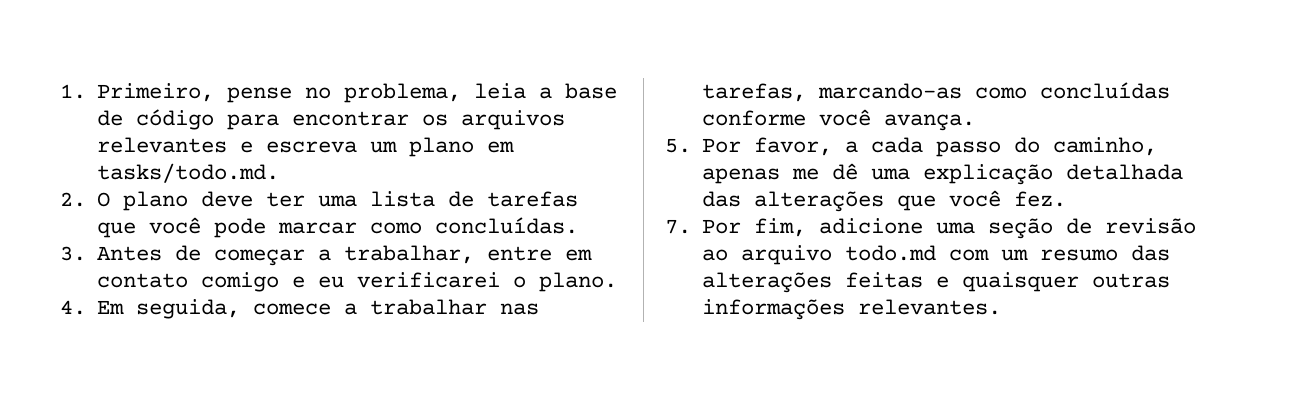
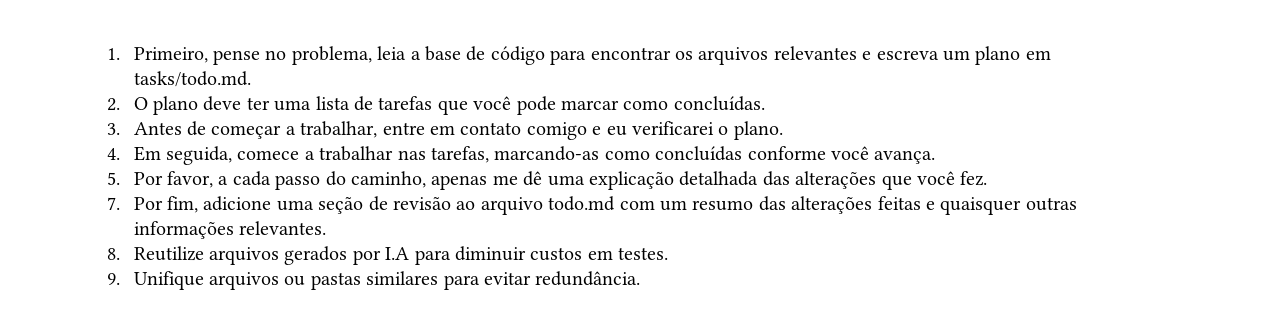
(1002, 307) none -> [107,246,669,265] [107,271,641,290] // 8. Reutilize arquivos gerados por I.A para diminuir custos em testes. // 9. Unifique arquivos ou pastas similares para evitar redundância.

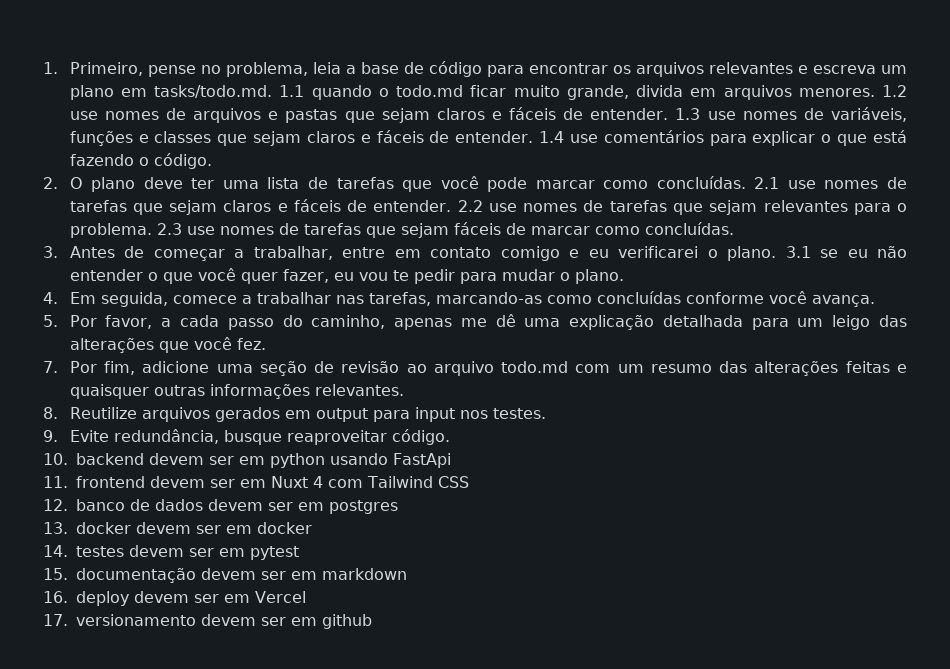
(251, 79) none -> [279,85,907,100] [69,107,908,123] [69,130,907,146] [69,153,212,169] 1.1 quando o todo.md ficar muito grande, divida em arquivos menores. 1.2 use nomes de arquivos e pastas que sejam claros e fáceis de entender. 1.3 use nomes de variáveis, funções e classes que sejam claros e fáceis de entender. 1.4 use comentários para explicar o que está fazendo o código.
(765, 103) none -> [754,177,907,189] [69,199,908,215] [69,222,734,238] 2.1 use nomes de tarefas que sejam claros e fáceis de entender. 2.2 use nomes de tarefas que sejam relevantes para o problema. 2.3 use nomes de tarefas que sejam fáceis de marcar como concluídas.
(783, 130) none -> [785,246,908,258] [69,268,624,284] 3.1 se eu não entender o que você quer fazer, eu vou te pedir para mudar o plano.
(759, 178) none -> [751,315,871,330] para um leigo
[352,246,669,265] [107,271,641,290] por I.A para diminuir custos em testes. // 9. Unifique arquivos ou pastas similares para evitar redundância. -> [284,407,546,422] [43,429,450,445] [43,453,451,468] [43,476,469,488] [43,499,398,514] [43,522,312,534] [43,545,299,560] [43,568,407,583] [43,591,306,606] [43,614,372,629] em output para input nos testes. // 9. Evite redundância, busque reaproveitar código. // 10. backend devem ser em python usando FastApi // 11. frontend devem ser em Nuxt 4 com Tailwind CSS // 12. banco de dados devem ser em postgres // 13. docker devem ser em docker // 14. testes devem ser em pytest // 15. documentação devem ser em markdown // 16. deploy devem ser em Vercel // 17. versionamento devem ser em github

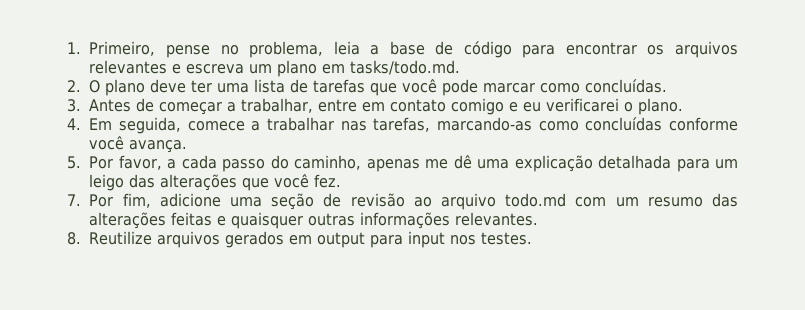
[279,85,907,100] [69,107,908,123] [69,130,907,146] [69,153,212,169] 1.1 quando o todo.md ficar muito grande, divida em arquivos menores. 1.2 use nomes de arquivos e pastas que sejam claros e fáceis de entender. 1.3 use nomes de variáveis, funções e classes que sejam claros e fáceis de entender. 1.4 use comentários para explicar o que está fazendo o código. -> (461, 67) none
[754,177,907,189] [69,199,908,215] [69,222,734,238] 2.1 use nomes de tarefas que sejam claros e fáceis de entender. 2.2 use nomes de tarefas que sejam relevantes para o problema. 2.3 use nomes de tarefas que sejam fáceis de marcar como concluídas. -> (668, 86) none
[785,246,908,258] [69,268,624,284] 3.1 se eu não entender o que você quer fazer, eu vou te pedir para mudar o plano. -> (684, 106) none
[43,429,450,445] [43,453,451,468] [43,476,469,488] [43,499,398,514] [43,522,312,534] [43,545,299,560] [43,568,407,583] [43,591,306,606] [43,614,372,629] // 9. Evite redundância, busque reaproveitar código. // 10. backend devem ser em python usando FastApi // 11. frontend devem ser em Nuxt 4 com Tailwind CSS // 12. banco de dados devem ser em postgres // 13. docker devem ser em docker // 14. testes devem ser em pytest // 15. documentação devem ser em markdown // 16. deploy devem ser em Vercel // 17. versionamento devem ser em github -> (533, 238) none

